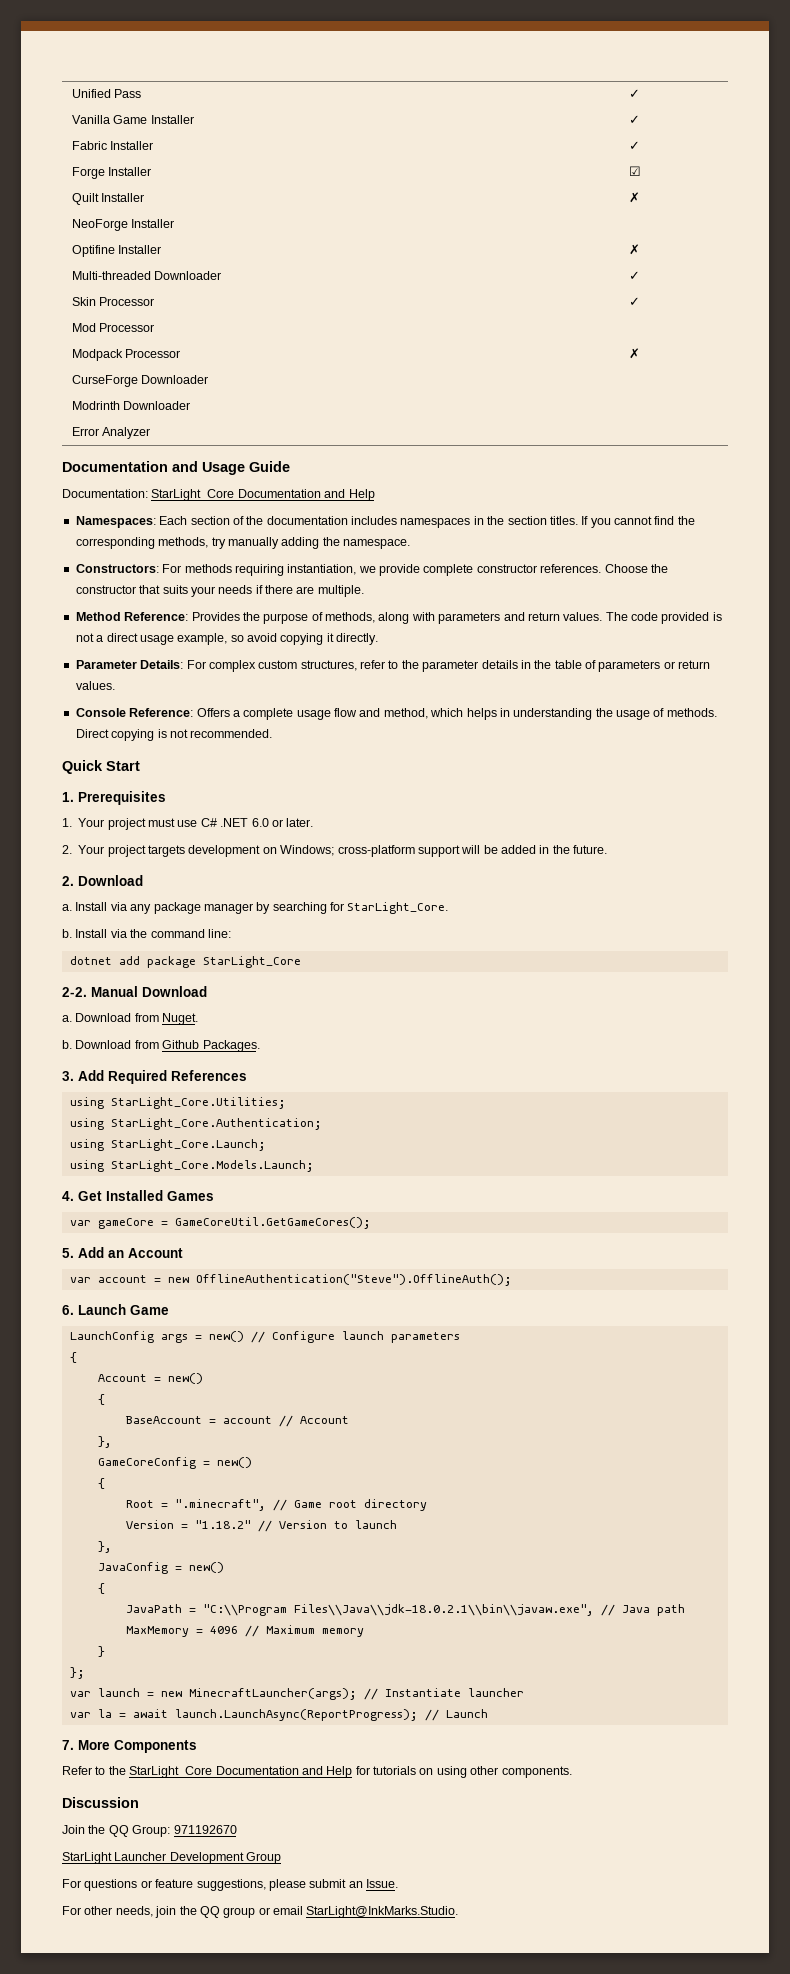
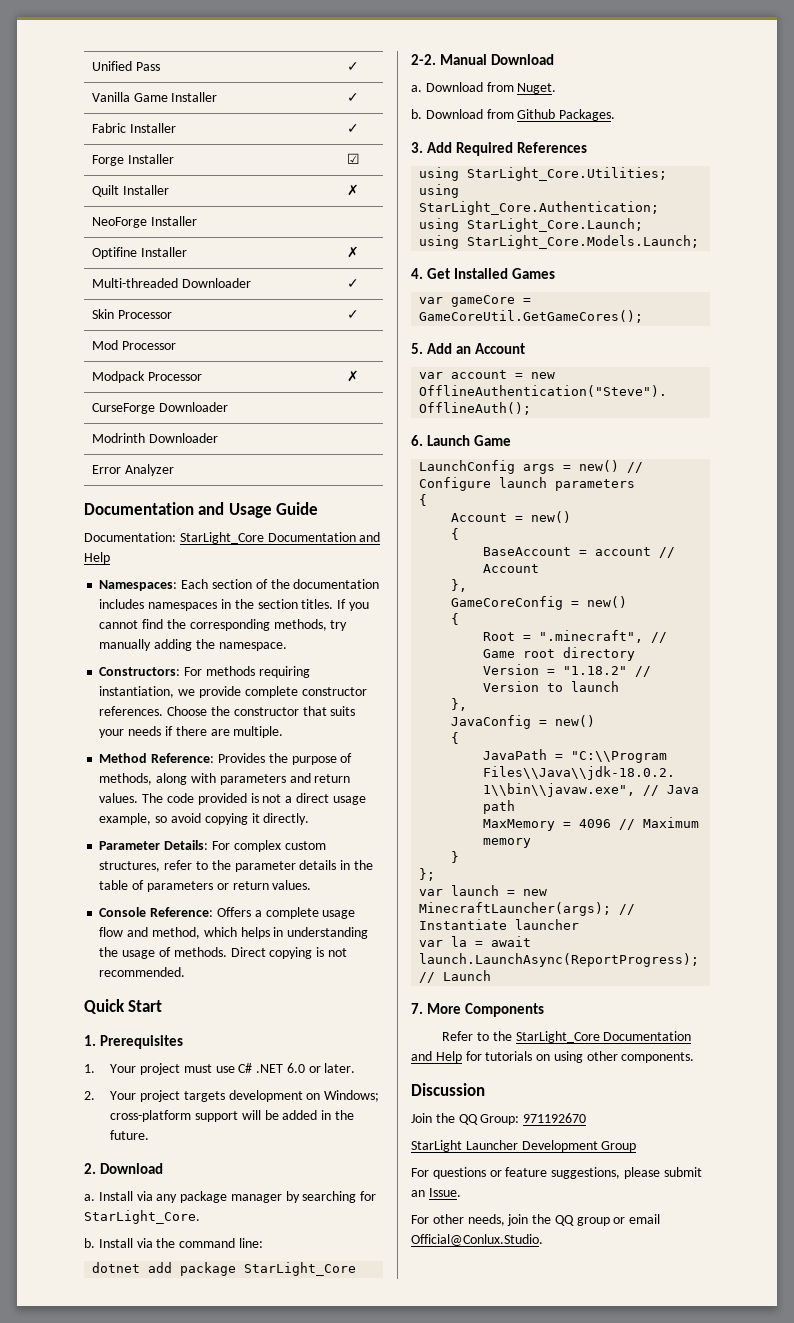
[306,1906,459,1918] StarLight@InkMarks.Studio. -> [411,1234,543,1246] Official@Conlux.Studio.

